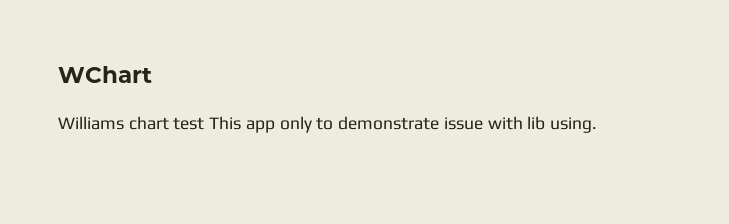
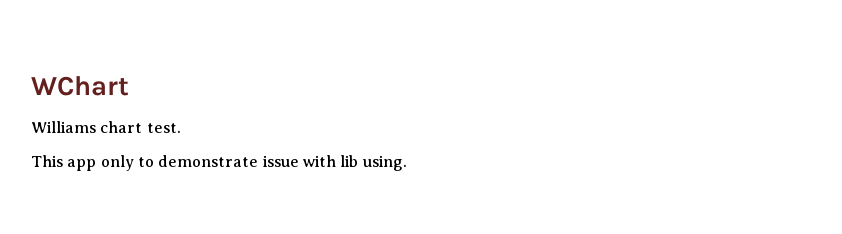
[173,117,205,130] test -> [146,123,181,133] test. //

